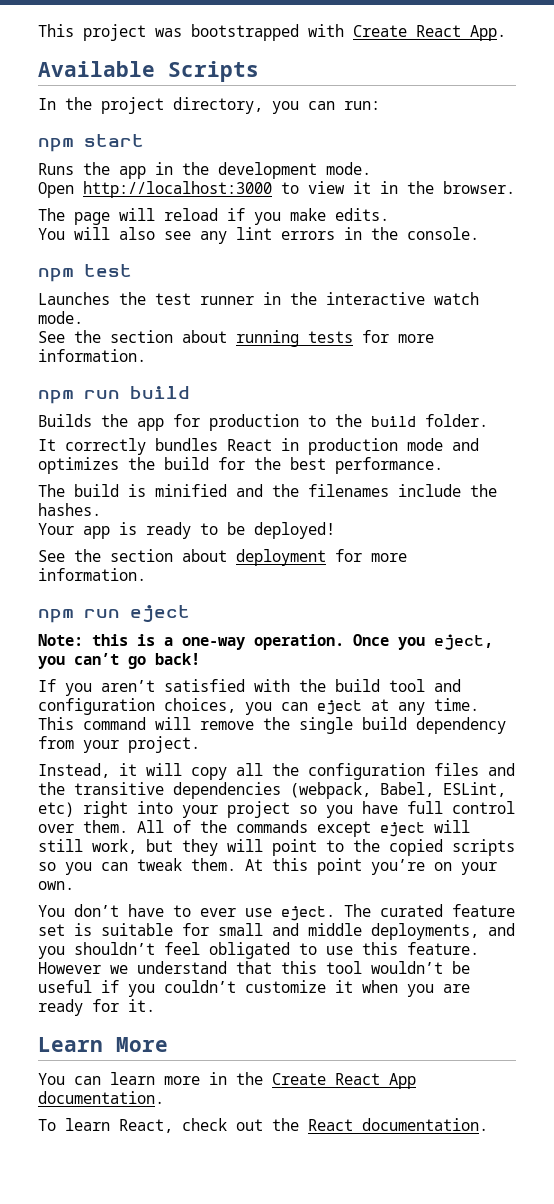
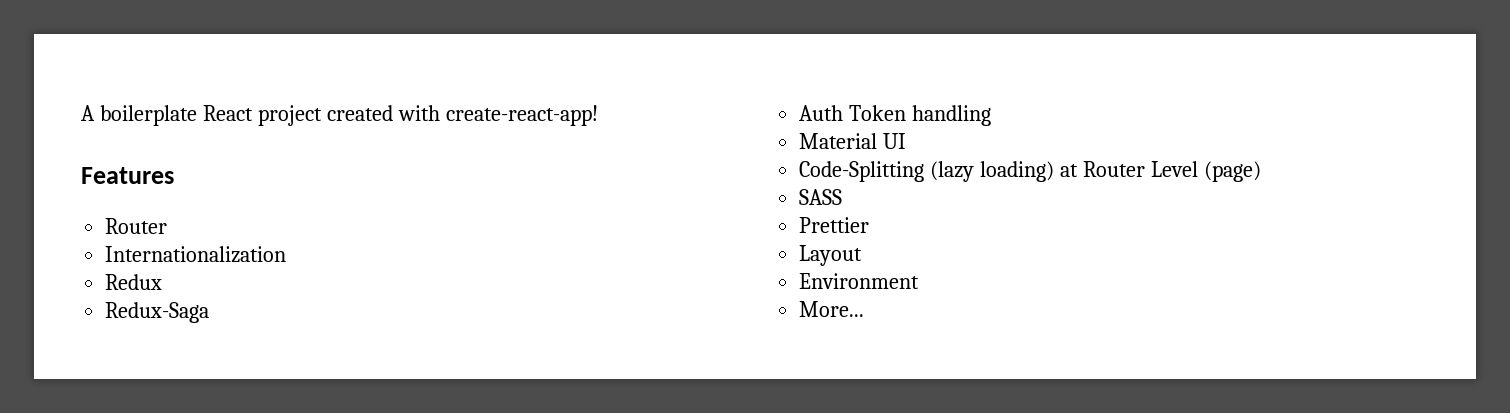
[38,24,506,41] [38,61,259,82] [38,97,380,114] [38,134,144,152] [38,162,371,179] [38,181,515,198] [38,208,389,225] [38,227,479,244] [38,264,132,282] [38,292,479,305] [38,311,83,324] [38,330,434,347] [38,349,146,362] [38,386,190,404] [38,414,488,431] [38,438,479,455] [38,457,443,474] [38,484,497,497] [38,503,101,516] [38,522,335,539] [38,549,407,566] [38,568,146,581] [38,605,190,623] [38,634,493,650] [38,653,200,669] [38,679,461,696] [38,698,479,715] [38,717,506,734] [38,736,200,753] [38,763,515,780] [38,782,506,799] [38,801,515,818] [38,820,470,837] [38,839,515,856] [38,858,497,875] [38,881,74,890] [38,904,515,921] [38,923,515,940] [38,942,479,959] [38,961,470,974] [38,980,470,997] [38,999,155,1016] [38,1037,168,1052] [38,1072,416,1089] [38,1091,164,1104] [38,1118,488,1133] This project was bootstrapped with Create React App. // Available Scripts // In the project directory, you can run: // npm start // Runs the app in the development mode. // Open http://localhost:3000 to view it in the browser. // The page will reload if you make edits. // You will also see any lint errors in the console. // npm test // Launches the test runner in the interactive watch mode. // See the section about running tests for more information. // npm run build // Builds the app for production to the build folder. // It correctly bundles React in production mode and optimizes the build for the best performance. // The build is minified and the filenames include the hashes. // Your app is ready to be deployed! // See the section about deployment for more information. // npm run eject // Note: this is a one-way operation. Once you eject, you can’t go back! // If you aren’t satisfied with the build tool and configuration choices, you can eject at any time. This command will remove the single build dependency from your project. // Instead, it will copy all the configuration files and the transitive dependencies (webpack, Babel, ESLint, etc) right into your project so you have full control over them. All of the commands except eject will still work, but they will point to the copied scripts so you can tweak them. At this point you’re on your own. // You don’t have to ever use eject. The curated feature set is suitable for small and middle deployments, and you shouldn’t feel obligated to use this feature. However we understand that this tool wouldn’t be useful if you couldn’t customize it when you are ready for it. // Learn More // You can learn more in the Create React App documentation. // To learn React, check out the React documentation. -> [81,105,598,126] [81,167,174,184] [105,218,168,234] [105,246,287,263] [105,274,163,290] [105,302,210,323] [799,105,992,126] [799,133,907,149] [799,161,1261,182] [799,189,843,205] [799,217,870,233] [799,245,863,266] [799,273,920,289] [799,301,865,317] A boilerplate React project created with create-react-app! // Features // Router // Internationalization // Redux // Redux-Saga // Auth Token handling // Material UI // Code-Splitting (lazy loading) at Router Level (page) // SASS // Prettier // Layout // Environment // More...

